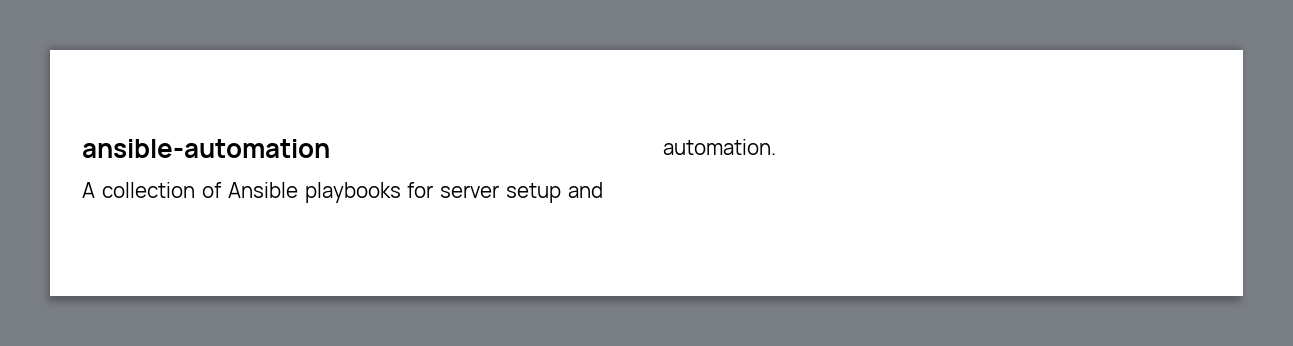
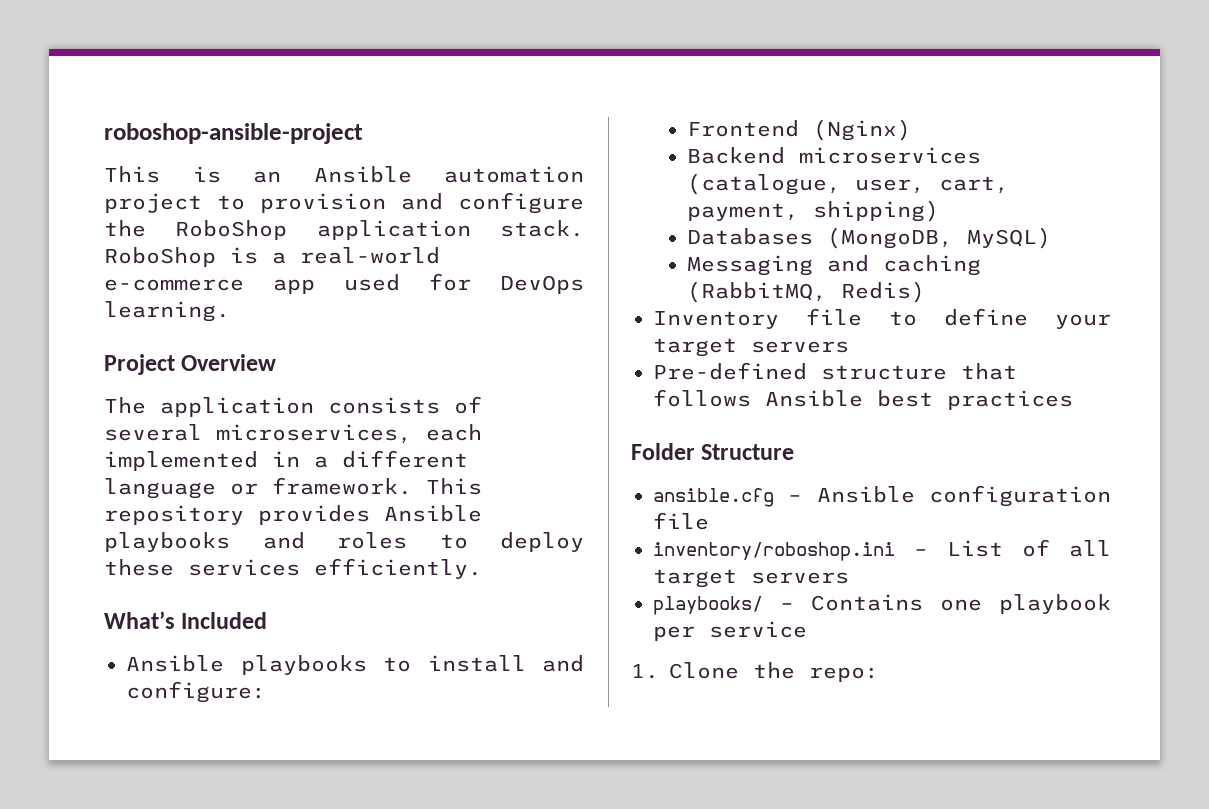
[82,139,330,158] [82,182,603,203] [663,139,776,155] ansible-automation // A collection of Ansible playbooks for server setup and automation. -> [104,123,363,144] [104,166,584,183] [104,192,584,214] [104,220,584,240] [104,247,440,267] [104,273,584,294] [104,301,230,322] [104,354,277,375] [104,396,482,417] [104,424,482,444] [104,450,468,471] [104,477,482,499] [104,505,482,525] [104,532,584,552] [104,558,482,579] [104,611,268,629] [126,655,584,675] [126,681,266,703] [687,119,912,141] [687,147,982,164] [687,173,1010,195] [687,200,940,222] [687,227,1052,249] [687,255,982,276] [687,281,926,303] [653,308,1111,329] [653,338,849,357] [653,362,1017,380] [653,389,1073,410] [631,443,795,460] [653,485,1111,507] [653,512,709,530] [653,539,1111,561] [653,569,849,588] [653,594,1111,615] [653,621,807,641] [631,662,879,682] roboshop-ansible-project // This is an Ansible automation project to provision and configure the RoboShop application stack. RoboShop is a real-world e-commerce app used for DevOps learning. // Project Overview // The application consists of several microservices, each implemented in a different language or framework. This repository provides Ansible playbooks and roles to deploy these services efficiently. // What’s Included // Ansible playbooks to install and configure: // Frontend (Nginx) // Backend microservices (catalogue, user, cart, payment, shipping) // Databases (MongoDB, MySQL) // Messaging and caching (RabbitMQ, Redis) // Inventory file to define your target servers // Pre-defined structure that follows Ansible best practices // Folder Structure // ansible.cfg – Ansible configuration file // inventory/roboshop.ini – List of all target servers // playbooks/ – Contains one playbook per service // 1. Clone the repo:

